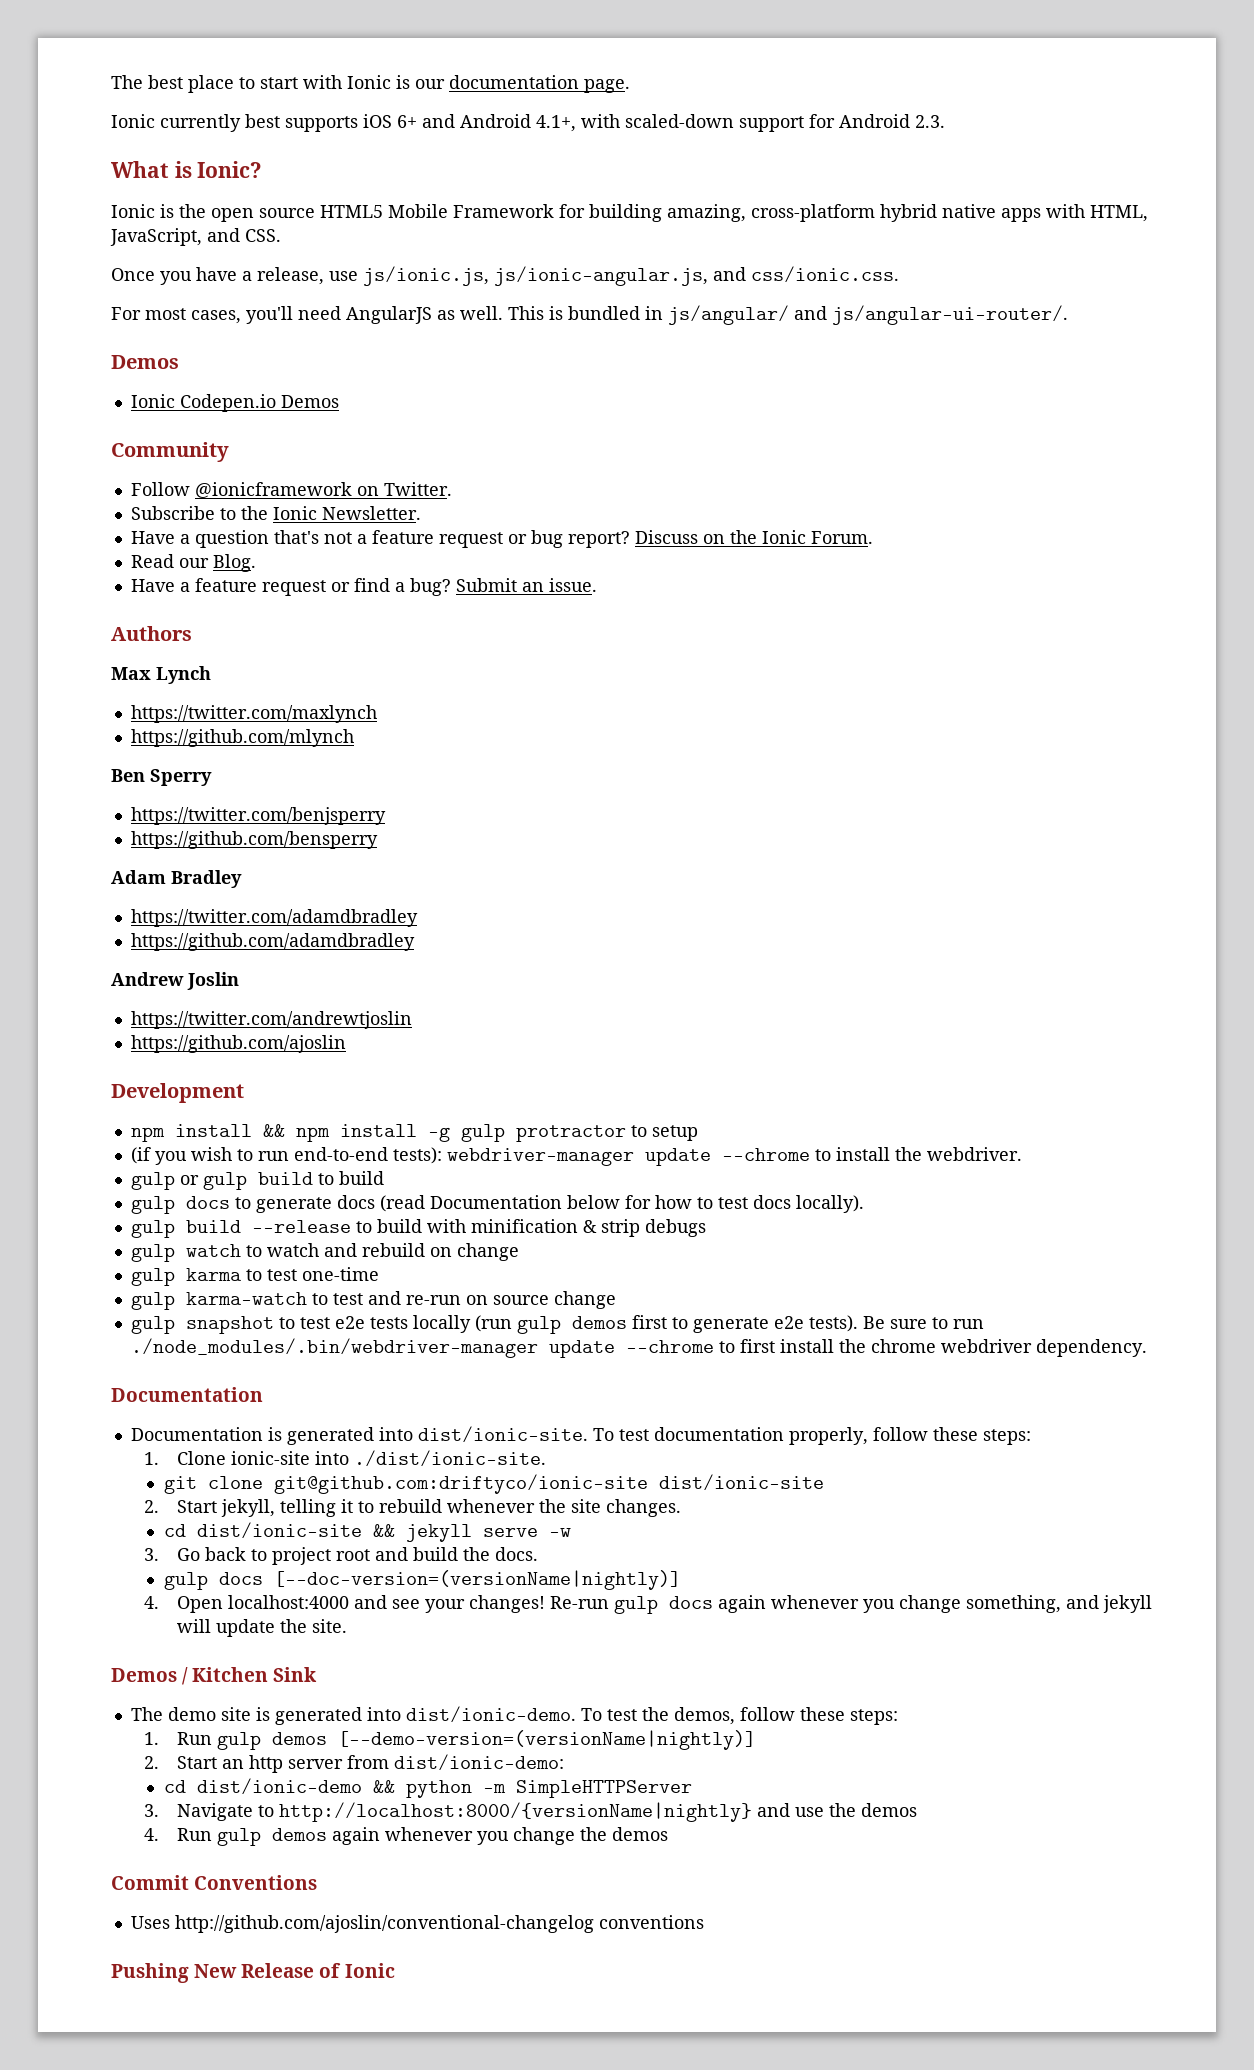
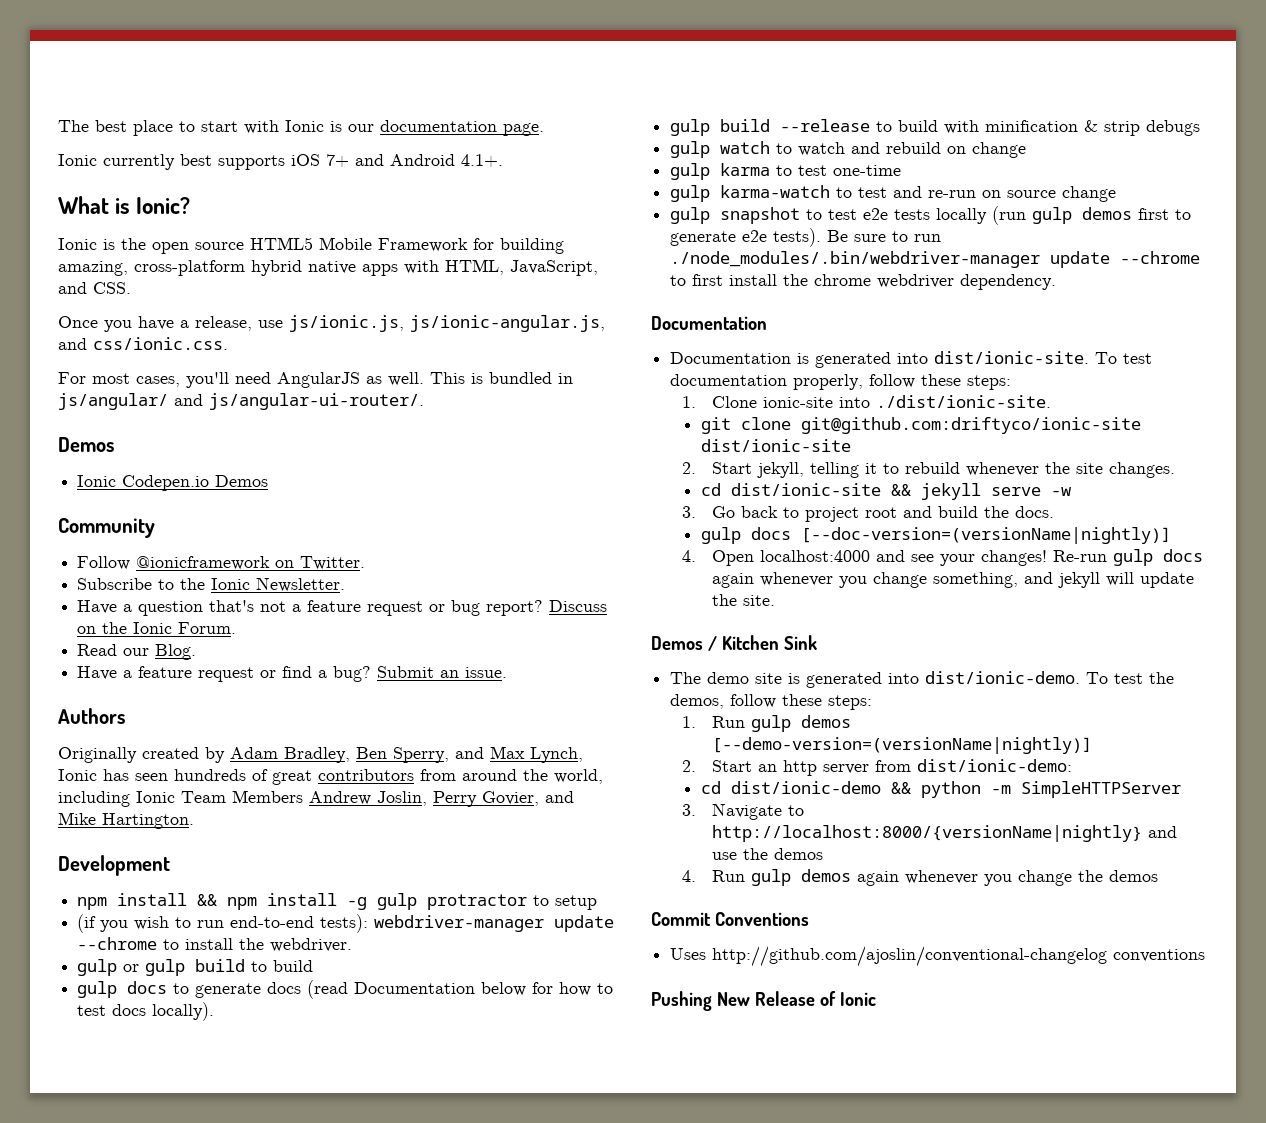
[397,115,417,128] 6+ -> [326,154,349,167] 7+
[536,114,945,132] 4.1+, with scaled-down support for Android 2.3. -> [461,154,503,167] 4.1+.
[111,666,211,684] [130,705,377,723] [130,729,354,747] [111,769,212,786] [130,807,386,825] [130,831,378,849] [111,870,242,888] [130,909,418,927] [130,933,415,951] [111,972,239,990] [130,1011,412,1029] [130,1035,346,1053] Max Lynch // https://twitter.com/maxlynch // https://github.com/mlynch // Ben Sperry // https://twitter.com/benjsperry // https://github.com/bensperry // Adam Bradley // https://twitter.com/adamdbradley // https://github.com/adamdbradley // Andrew Joslin // https://twitter.com/andrewtjoslin // https://github.com/ajoslin -> [58,746,583,763] [58,769,603,785] [58,790,574,807] [58,812,194,829] Originally created by Adam Bradley, Ben Sperry, and Max Lynch, Ionic has seen hundreds of great contributors from around the world, including Ionic Team Members Andrew Joslin, Perry Govier, and Mike Hartington.

